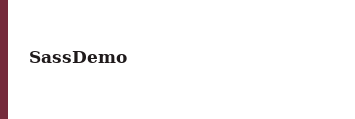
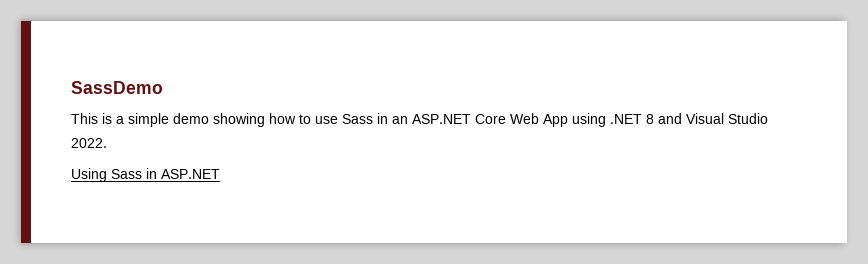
(127, 57) none -> [71,113,768,127] [71,138,107,148] [71,168,220,182] // This is a simple demo showing how to use Sass in an ASP.NET Core Web App using .NET 8 and Visual Studio 2022. // Using Sass in ASP.NET

